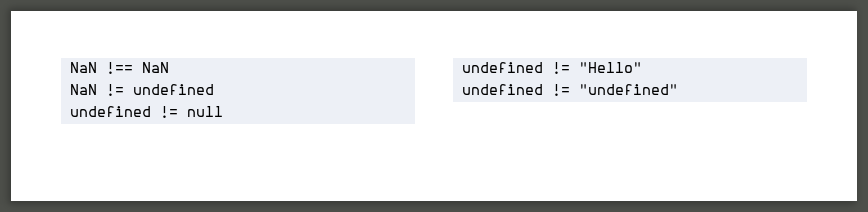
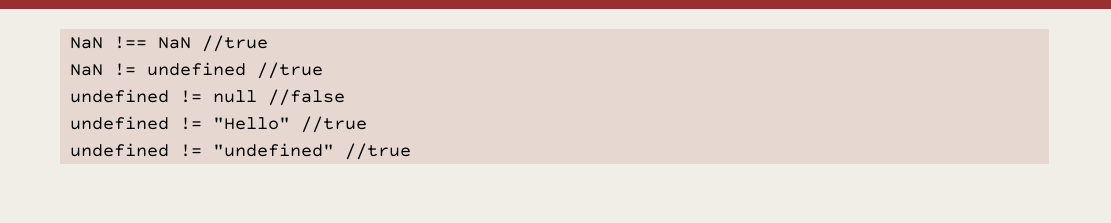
(170, 67) none -> [202,35,269,52] //true
(215, 89) none -> [257,62,324,79] //true
(224, 111) none -> [268,89,346,106] //false
(643, 67) none -> [301,116,368,133] //true
(679, 89) none -> [345,143,412,160] //true

